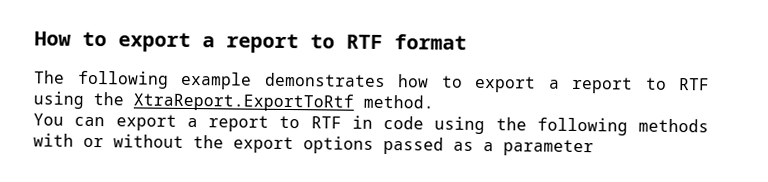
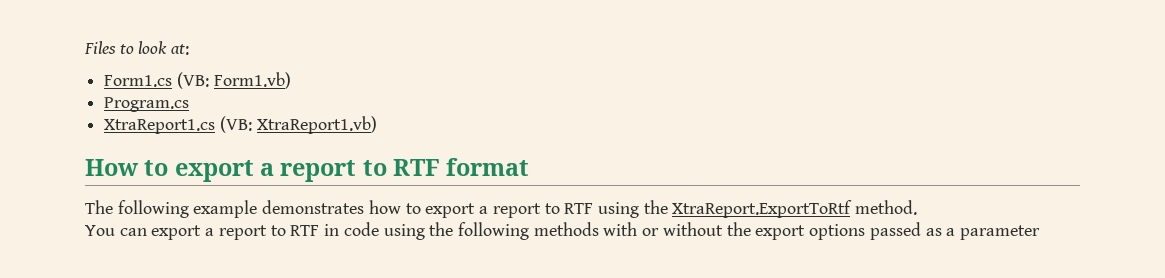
(34, 38) none -> [84,41,190,55] [104,72,291,89] [104,97,190,112] [104,116,377,134] Files to look at: // Form1.cs (VB: Form1.vb) // Program.cs // XtraReport1.cs (VB: XtraReport1.vb) //

